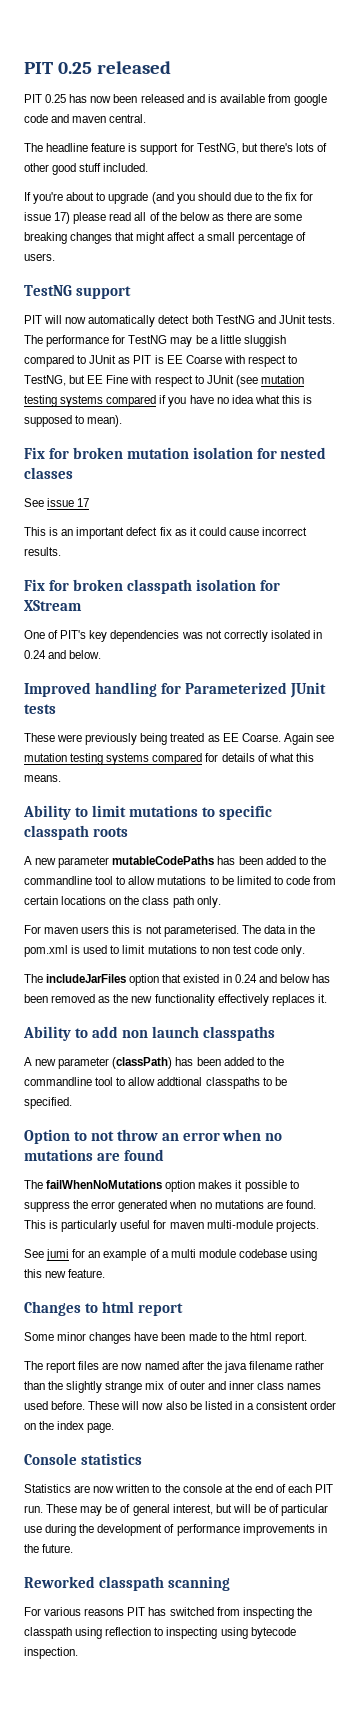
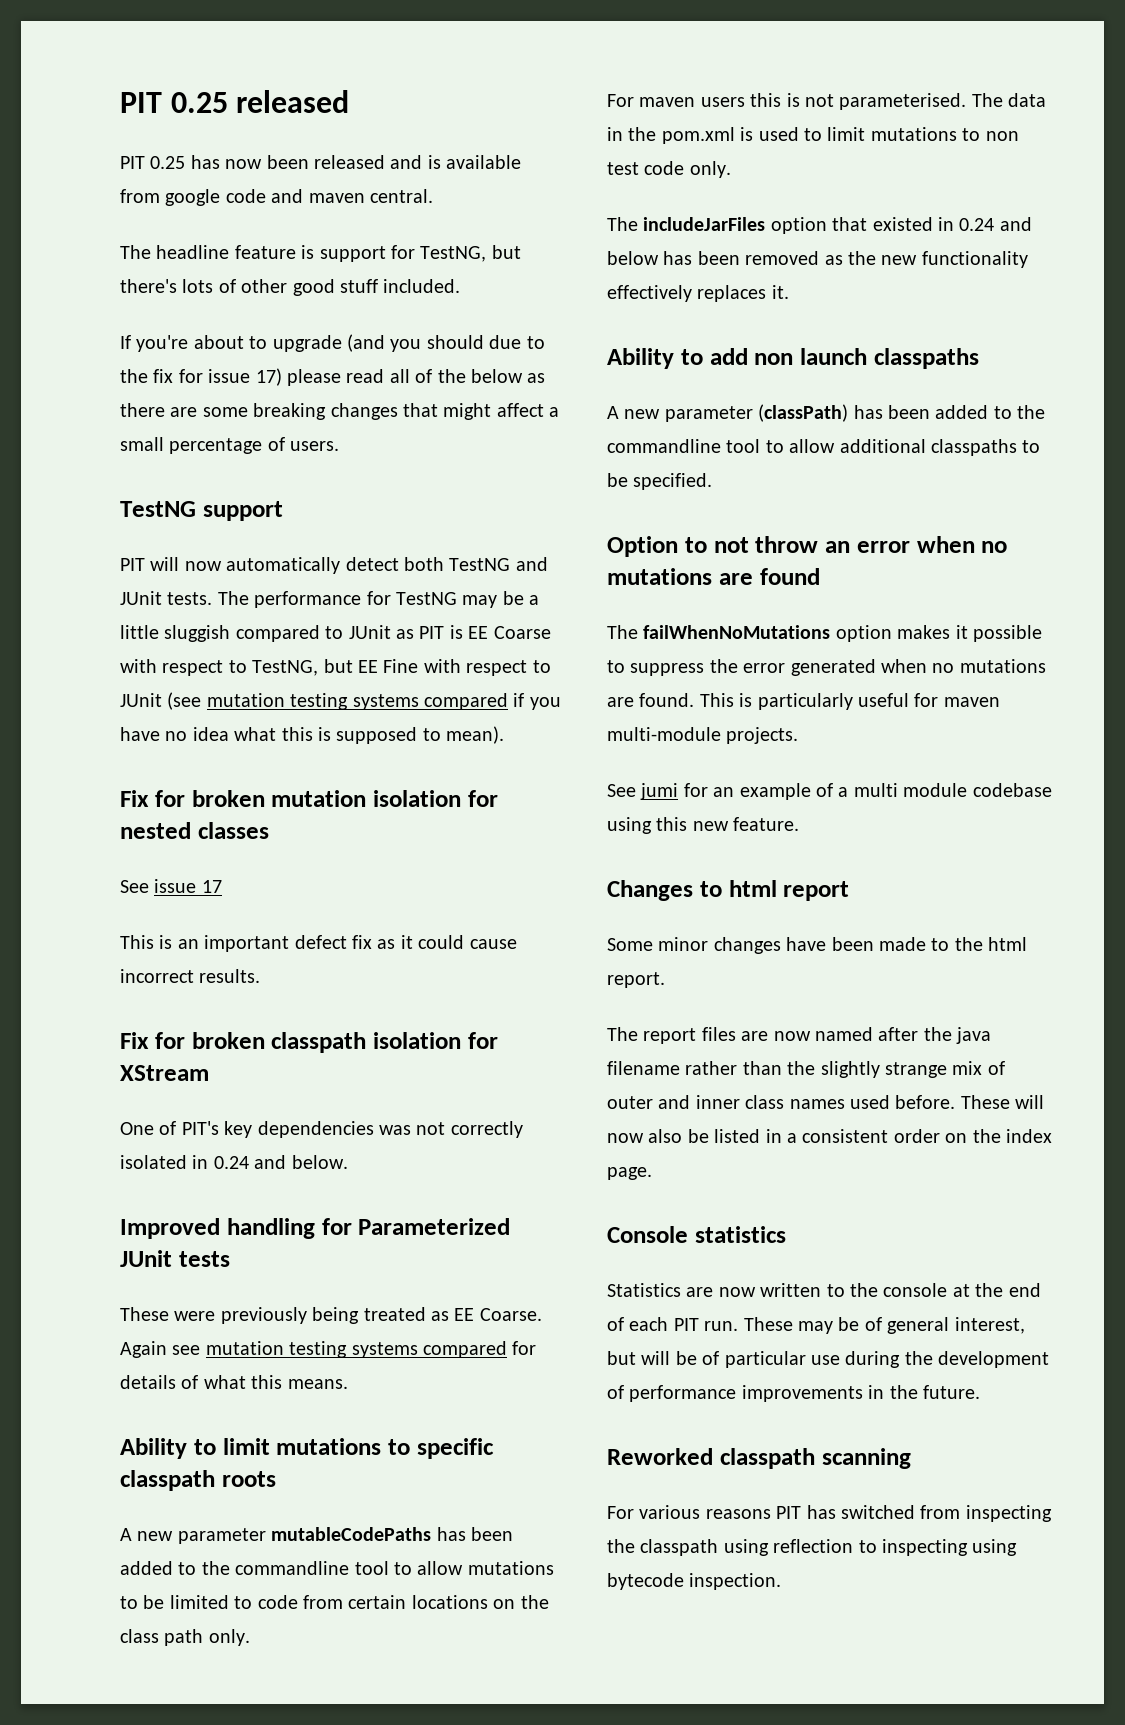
[157,1077,203,1086] addtional -> [839,439,926,453] additional

